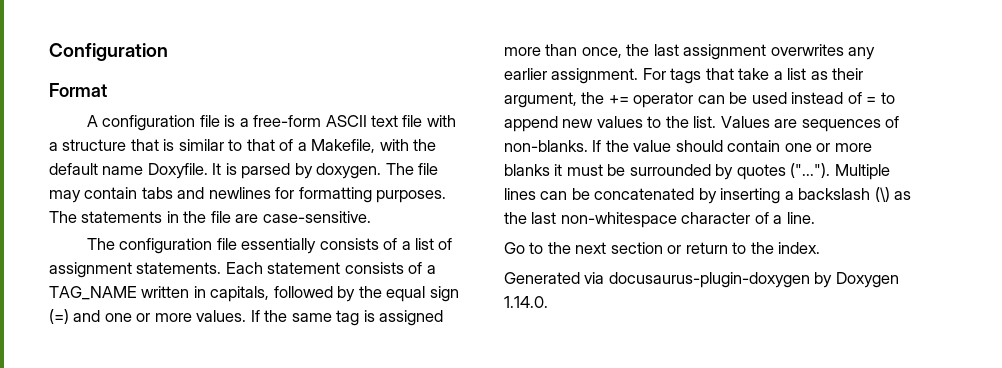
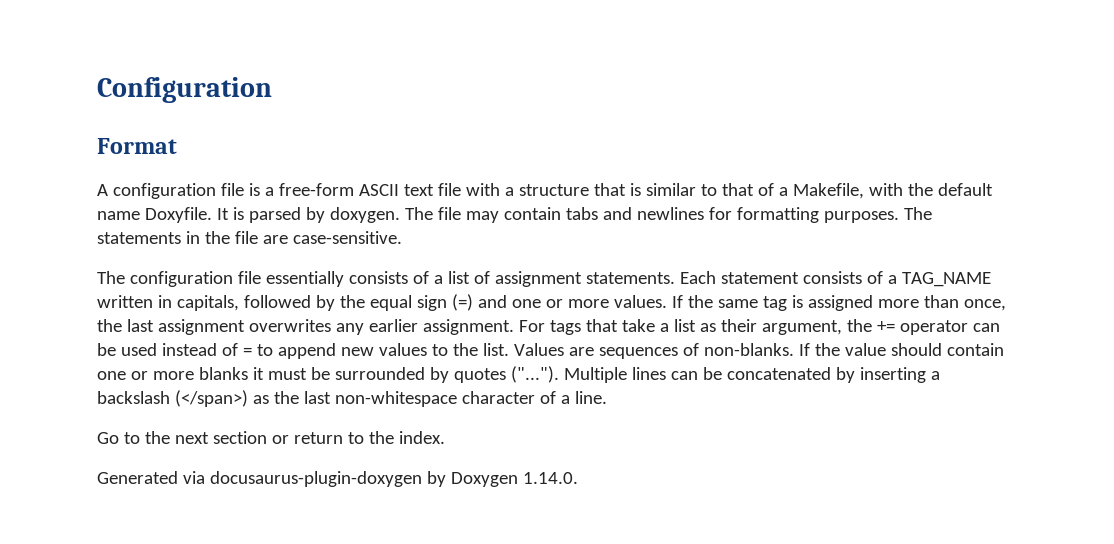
[874,187,890,202] (\) -> [174,390,248,407] (</span>)

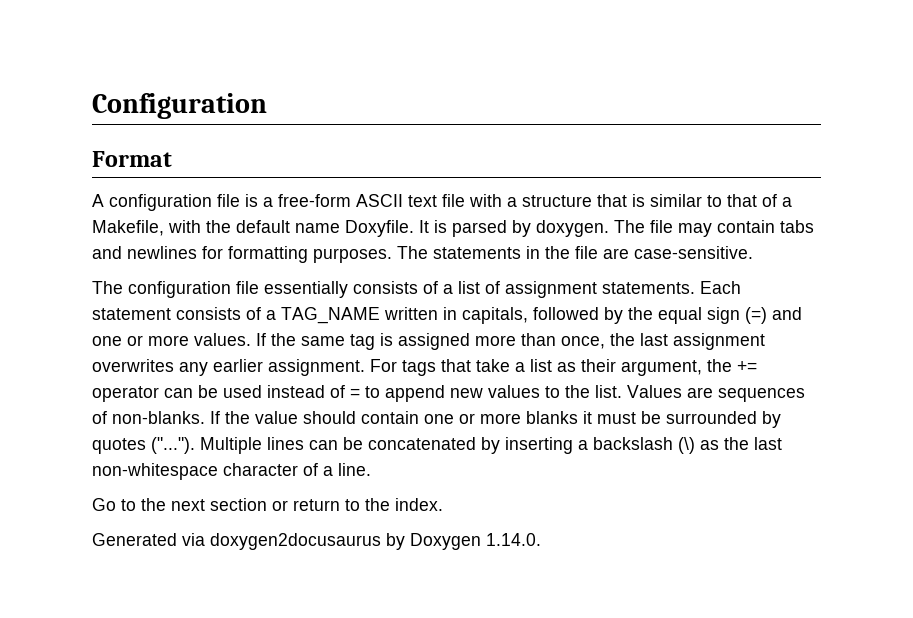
[174,390,248,407] (</span>) -> [678,437,695,454] (\)
[209,471,422,487] docusaurus-plugin-doxygen -> [210,533,381,550] doxygen2docusaurus

